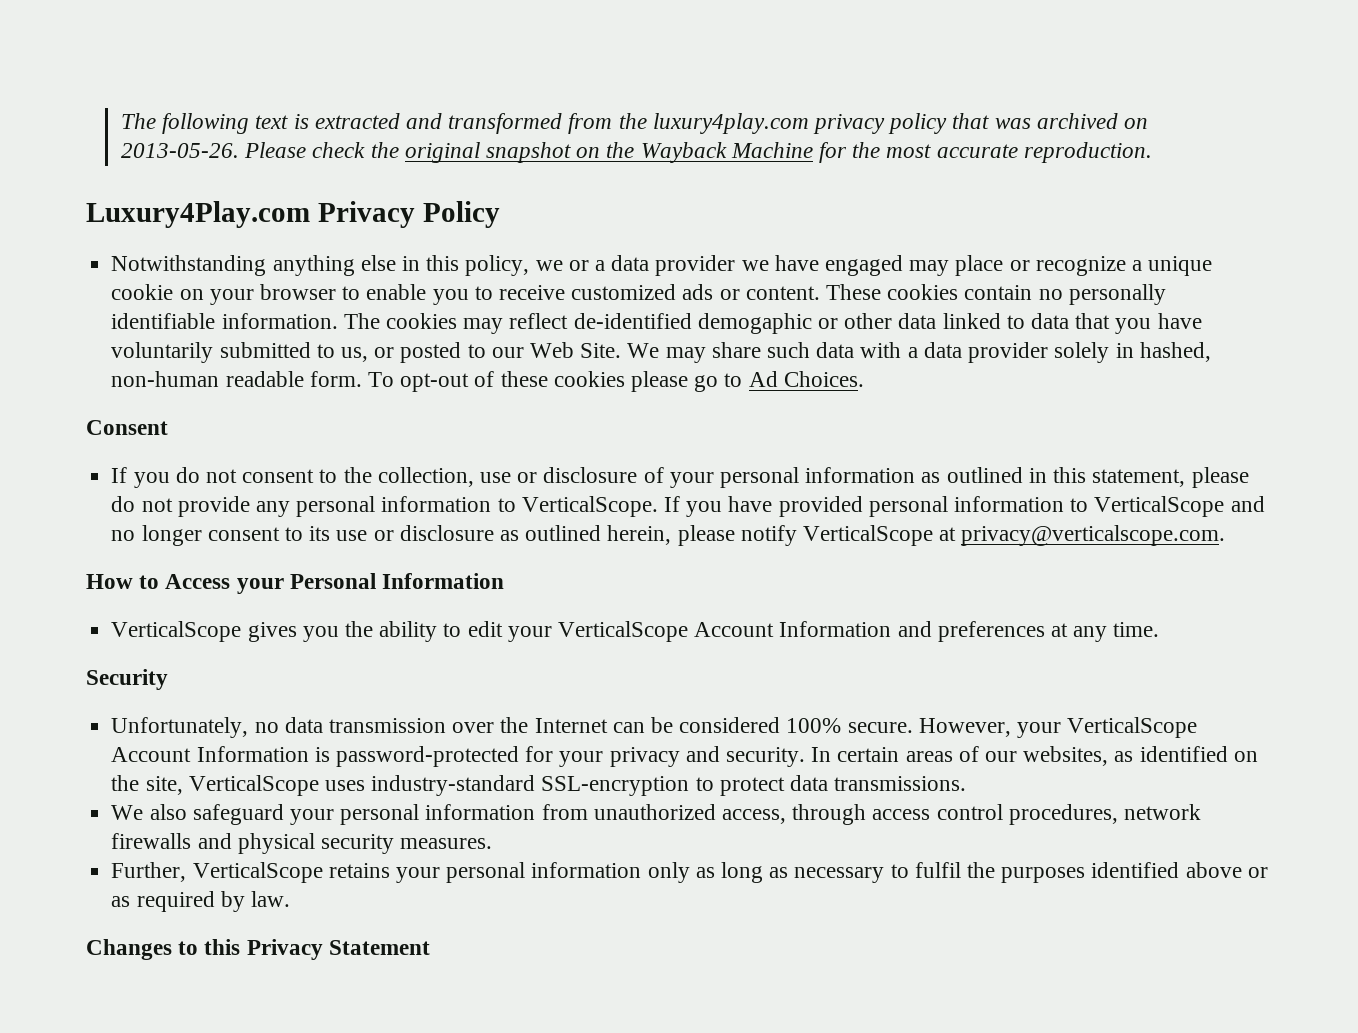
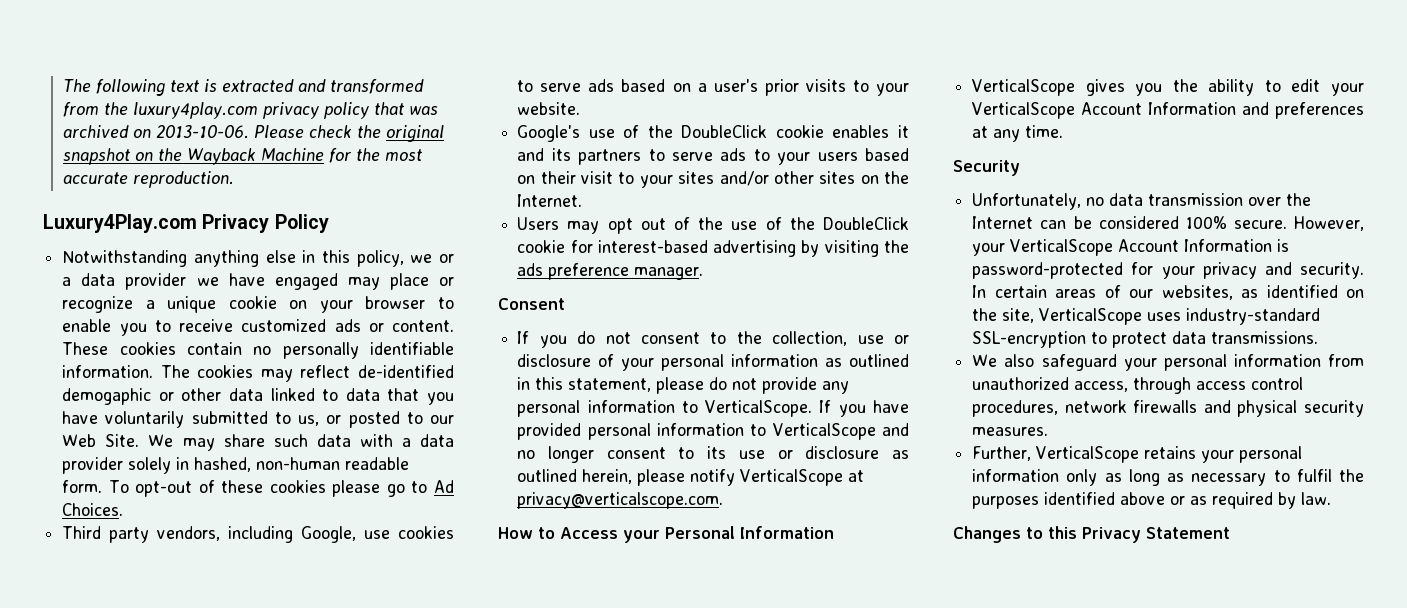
[120,143,239,158] 2013-05-26. -> [155,125,249,139] 2013-10-06.
(864, 379) none -> [62,526,454,543] [517,79,909,96] [517,102,581,115] [517,125,909,142] [517,148,909,165] [517,171,909,188] [517,194,583,207] [517,217,910,234] [517,240,909,257] [517,263,704,280] // Third party vendors, including Google, use cookies to serve ads based on a user's prior visits to your website. // Google's use of the DoubleClick cookie enables it and its partners to serve ads to your users based on their visit to your sites and/or other sites on the Internet. // Users may opt out of the use of the DoubleClick cookie for interest-based advertising by visiting the ads preference manager.

